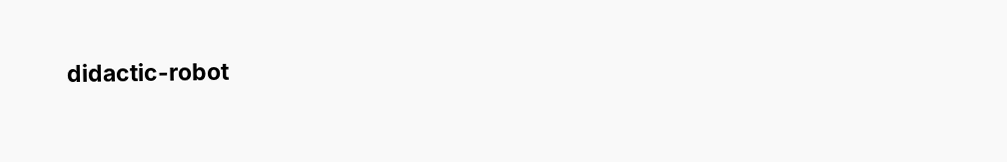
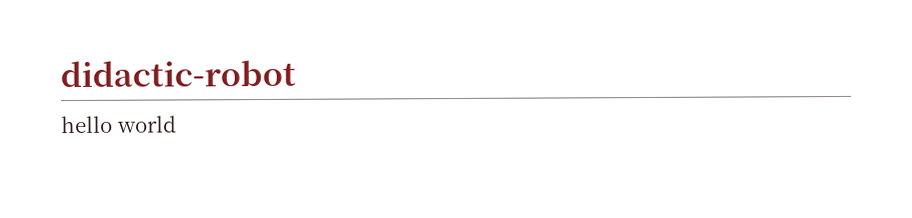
(230, 72) none -> [61,115,177,134] // hello world

